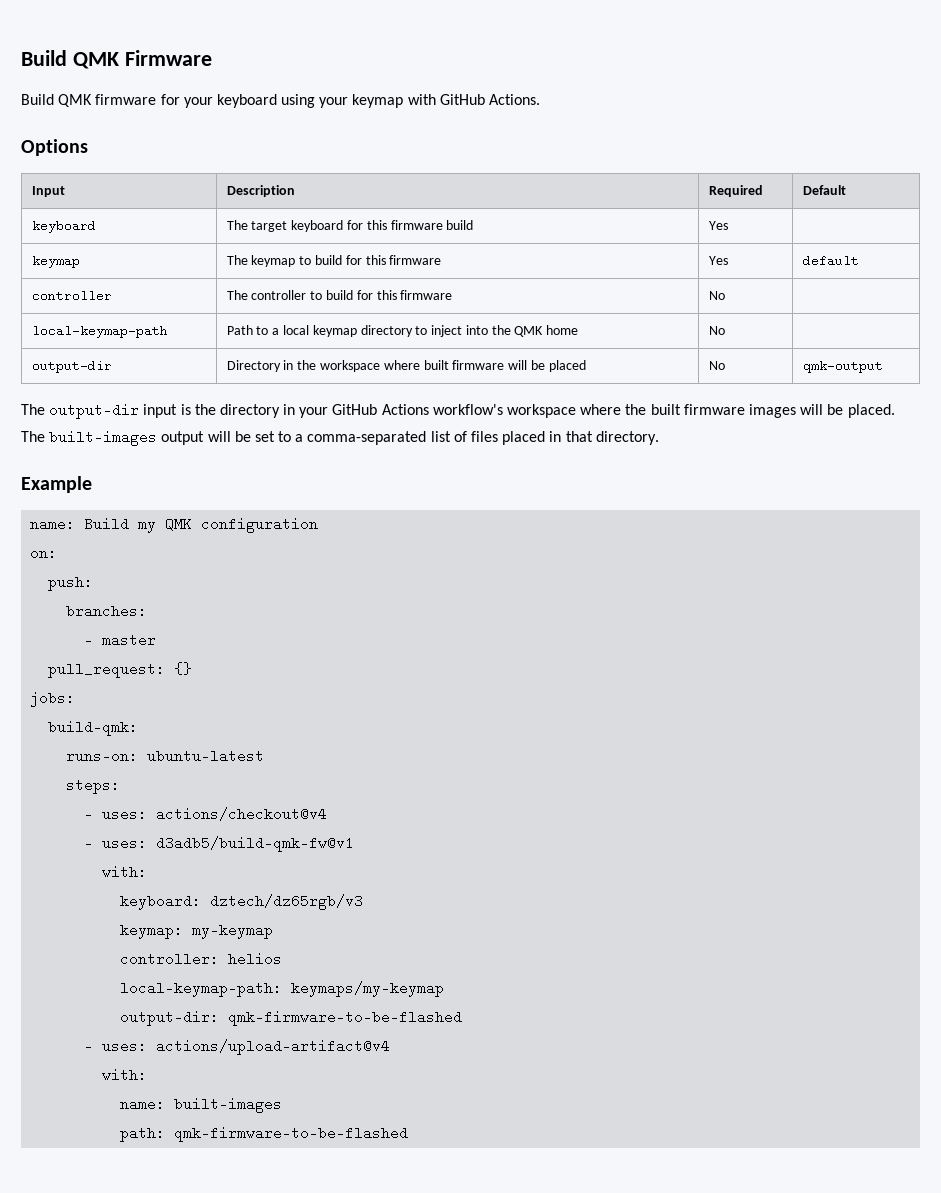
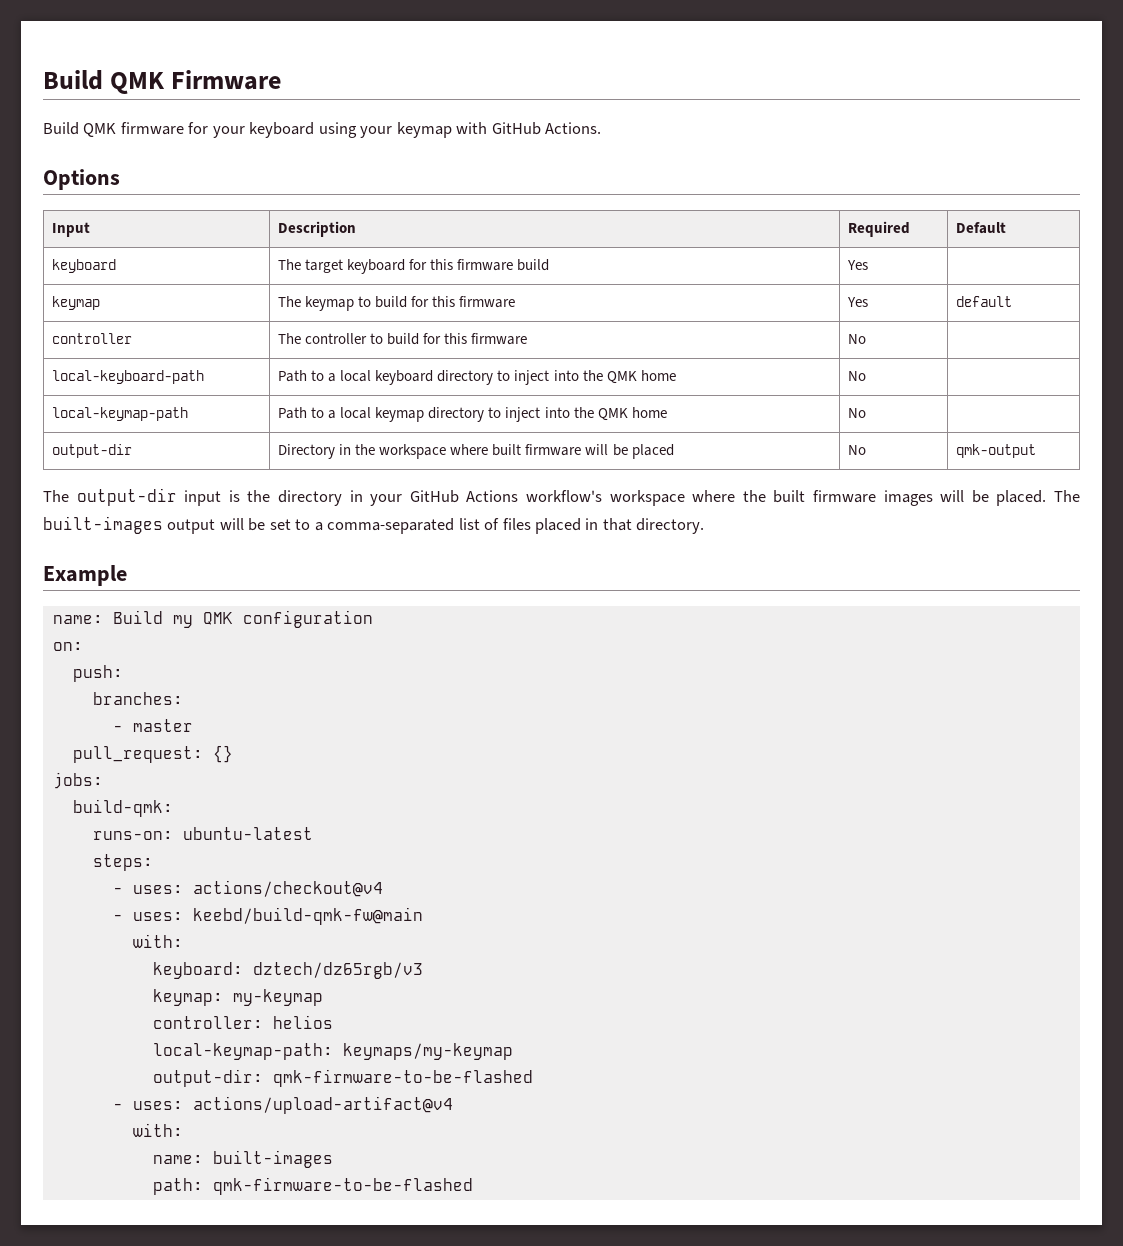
(725, 295) none -> [52,370,205,384] [278,370,676,385] [848,371,867,381] // local-keyboard-path | Path to a local keyboard directory to inject into the QMK home | No |
[156,836,355,852] d3adb5/build-qmk-fw@v1 -> [192,907,423,925] keebd/build-qmk-fw@main

